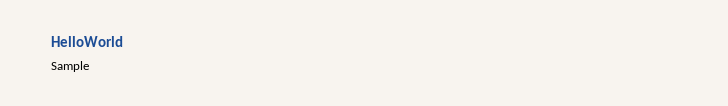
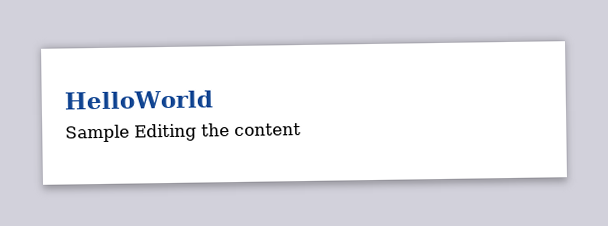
(89, 66) none -> [134,123,301,142] Editing the content

